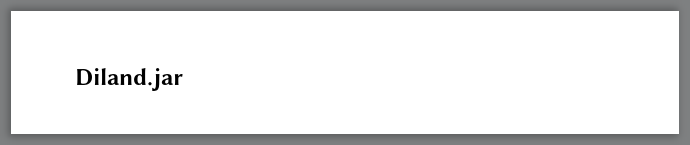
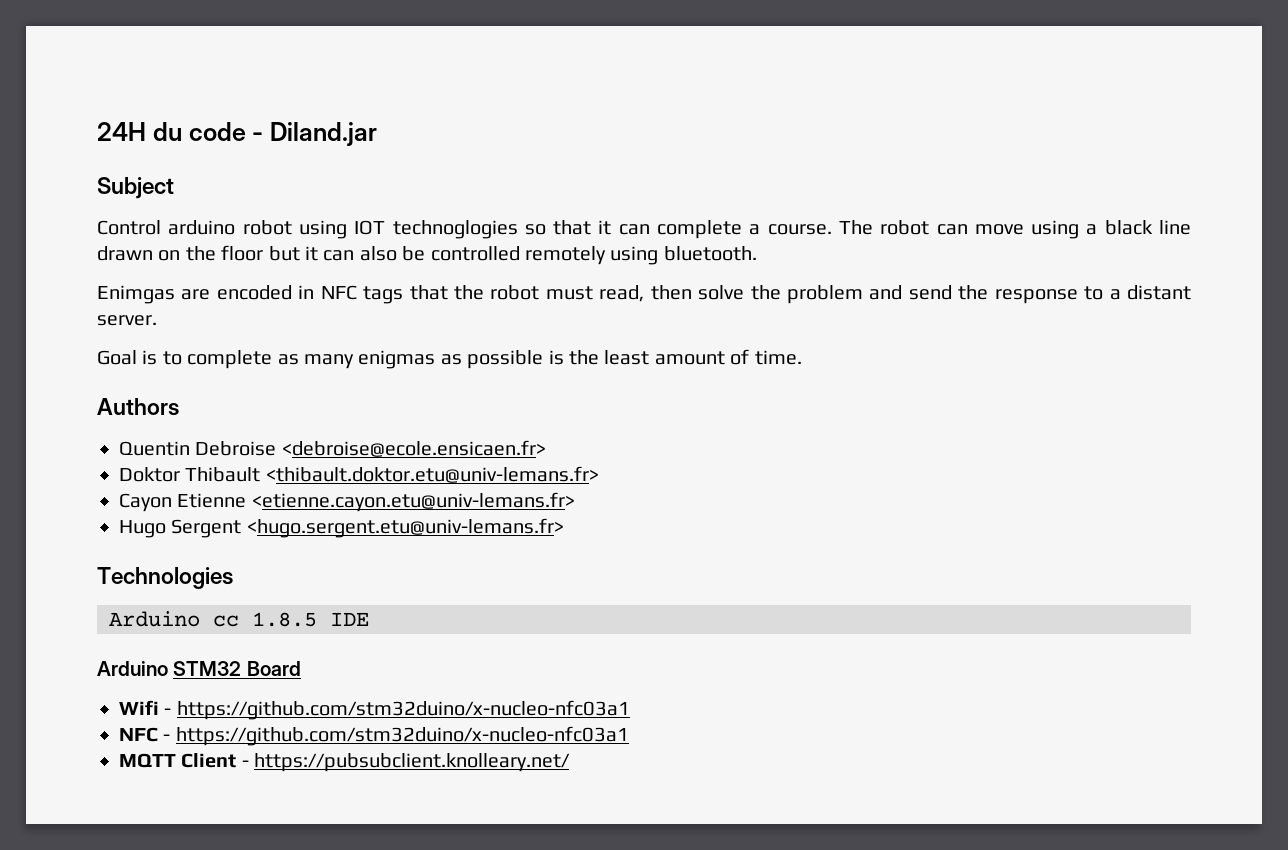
[75,68,183,91] Diland.jar -> [97,122,377,146] [97,177,174,199] [97,220,1191,239] [97,245,757,265] [97,285,1192,304] [97,315,157,326] [97,349,802,369] [97,398,179,416] [119,440,546,457] [119,466,599,483] [119,492,575,512] [119,518,564,538] [97,567,233,589] [109,611,369,627] [97,661,301,676] [119,700,630,720] [119,726,629,746] [119,753,571,772] 24H du code - Diland.jar // Subject // Control arduino robot using IOT technoglogies so that it can complete a course. The robot can move using a black line drawn on the floor but it can also be controlled remotely using bluetooth. // Enimgas are encoded in NFC tags that the robot must read, then solve the problem and send the response to a distant server. // Goal is to complete as many enigmas as possible is the least amount of time. // Authors // Quentin Debroise <debroise@ecole.ensicaen.fr> // Doktor Thibault <thibault.doktor.etu@univ-lemans.fr> // Cayon Etienne <etienne.cayon.etu@univ-lemans.fr> // Hugo Sergent <hugo.sergent.etu@univ-lemans.fr> // Technologies // Arduino cc 1.8.5 IDE // Arduino STM32 Board // Wifi - https://github.com/stm32duino/x-nucleo-nfc03a1 // NFC - https://github.com/stm32duino/x-nucleo-nfc03a1 // MQTT Client - https://pubsubclient.knolleary.net/

